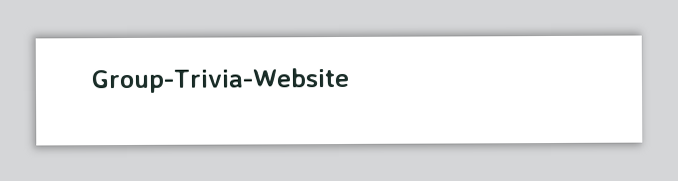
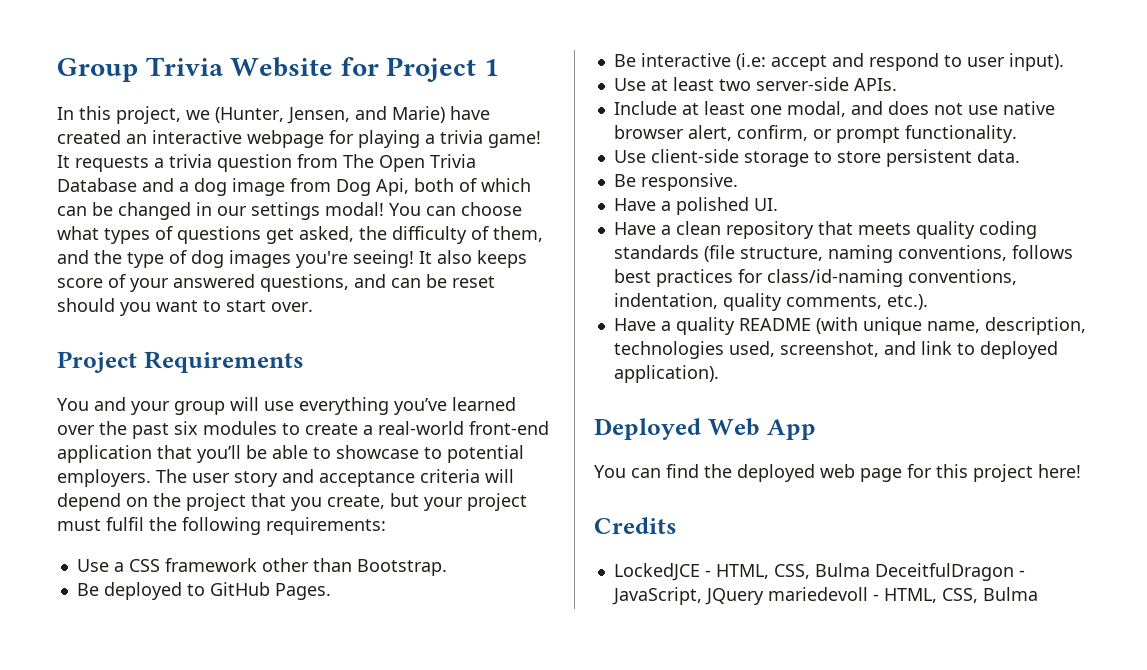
[91,67,350,94] Group-Trivia-Website -> [57,57,498,82] [57,106,490,124] [57,130,541,148] [57,154,476,172] [57,178,531,196] [57,202,522,220] [57,226,543,244] [57,250,527,268] [57,274,495,292] [57,298,313,316] [57,351,304,373] [57,397,516,415] [57,421,549,439] [57,445,524,463] [57,469,514,487] [57,493,527,511] [57,517,386,535] [76,558,447,576] [76,582,331,600] [613,53,1064,71] [613,77,897,91] [613,101,1055,117] [613,125,1017,143] [613,149,1020,167] [613,173,738,191] [613,197,778,215] [613,221,1037,239] [613,245,1073,263] [613,269,1017,287] [613,293,928,311] [613,317,1086,335] [613,341,1058,359] [613,365,719,383] [594,418,816,440] [594,464,1081,482] [594,517,677,534] [613,563,1025,581] [611,587,1038,605] Group Trivia Website for Project 1 // In this project, we (Hunter, Jensen, and Marie) have created an interactive webpage for playing a trivia game! It requests a trivia question from The Open Trivia Database and a dog image from Dog Api, both of which can be changed in our settings modal! You can choose what types of questions get asked, the difficulty of them, and the type of dog images you're seeing! It also keeps score of your answered questions, and can be reset should you want to start over. // Project Requirements // You and your group will use everything you’ve learned over the past six modules to create a real-world front-end application that you’ll be able to showcase to potential employers. The user story and acceptance criteria will depend on the project that you create, but your project must fulfil the following requirements: // Use a CSS framework other than Bootstrap. // Be deployed to GitHub Pages. // Be interactive (i.e: accept and respond to user input). // Use at least two server-side APIs. // Include at least one modal, and does not use native browser alert, confirm, or prompt functionality. // Use client-side storage to store persistent data. // Be responsive. // Have a polished UI. // Have a clean repository that meets quality coding standards (file structure, naming conventions, follows best practices for class/id-naming conventions, indentation, quality comments, etc.). // Have a quality README (with unique name, description, technologies used, screenshot, and link to deployed application). // Deployed Web App // You can find the deployed web page for this project here! // Credits // LockedJCE - HTML, CSS, Bulma DeceitfulDragon - JavaScript, JQuery mariedevoll - HTML, CSS, Bulma

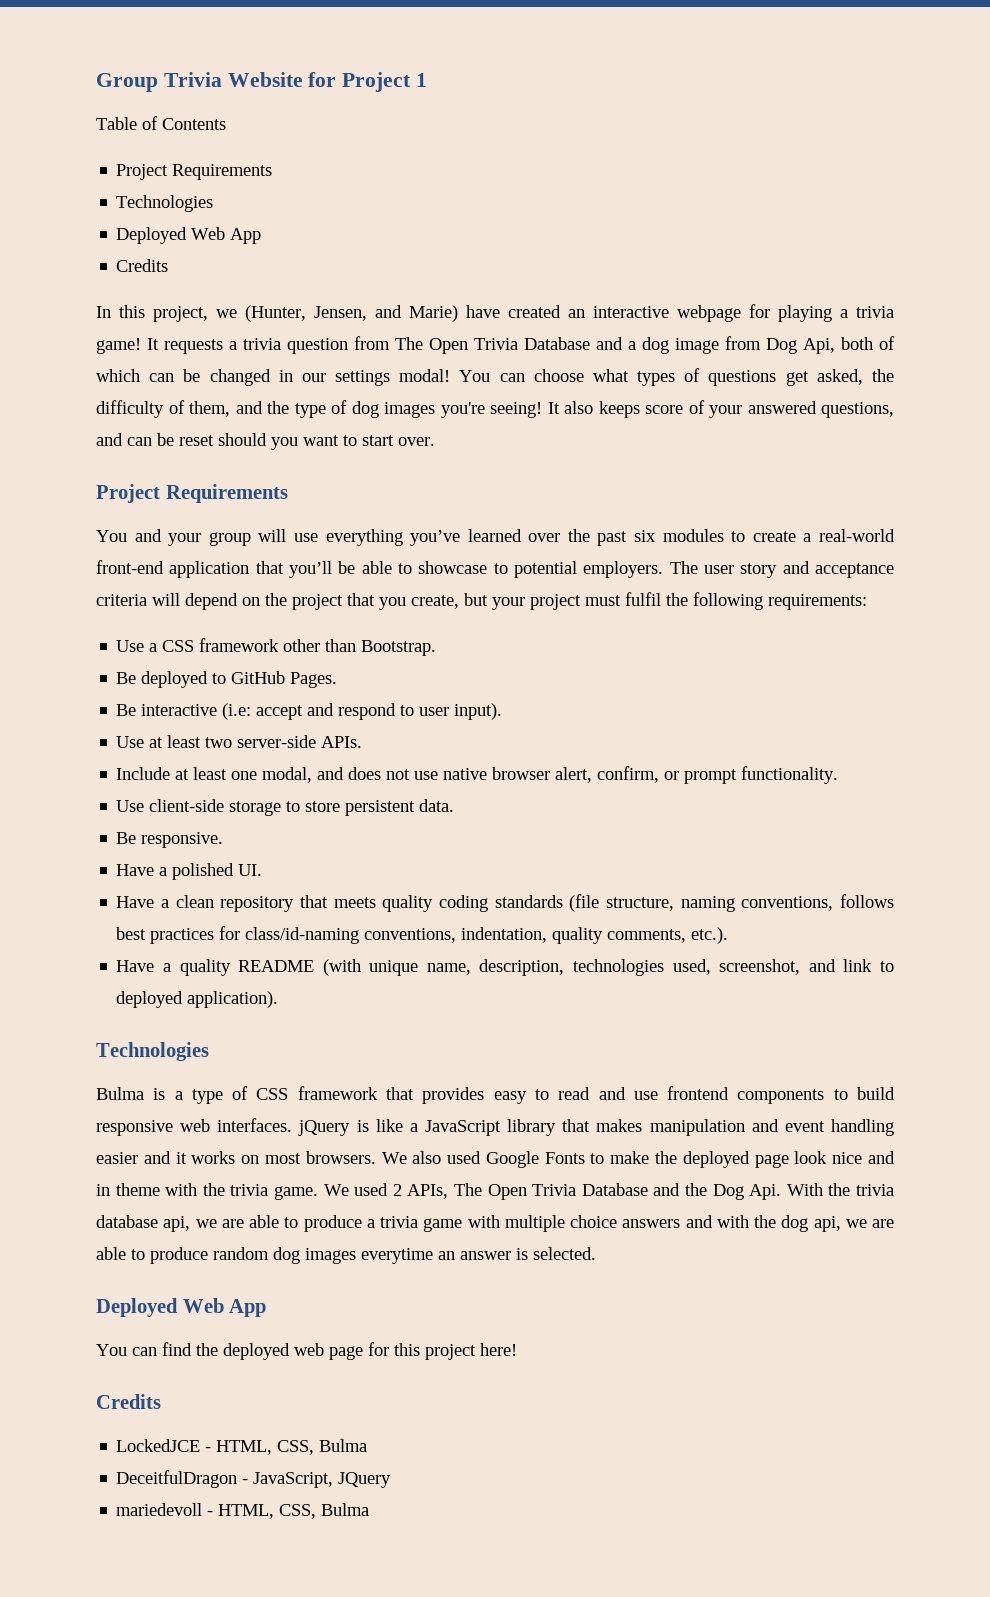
(498, 67) none -> [96,116,226,130] [116,164,273,180] [116,195,214,212] [116,227,262,244] [116,259,169,272] // Table of Contents // Project Requirements // Technologies // Deployed Web App // Credits
(719, 374) none -> [96,1042,209,1061] [96,1086,895,1104] [96,1118,894,1136] [96,1151,895,1168] [96,1183,895,1200] [96,1215,894,1232] [96,1247,596,1264] // Technologies // Bulma is a type of CSS framework that provides easy to read and use frontend components to build responsive web interfaces. jQuery is like a JavaScript library that makes manipulation and event handling easier and it works on most browsers. We also used Google Fonts to make the deployed page look nice and in theme with the trivia game. We used 2 APIs, The Open Trivia Database and the Dog Api. With the trivia database api, we are able to produce a trivia game with multiple choice answers and with the dog api, we are able to produce random dog images everytime an answer is selected.
(870, 570) none -> (368, 1445) //
(764, 596) none -> (392, 1480) //

